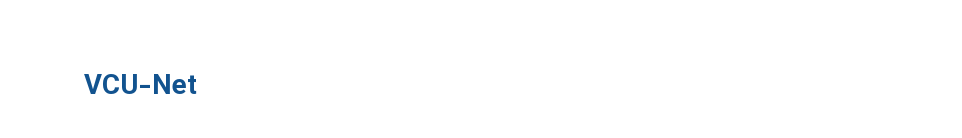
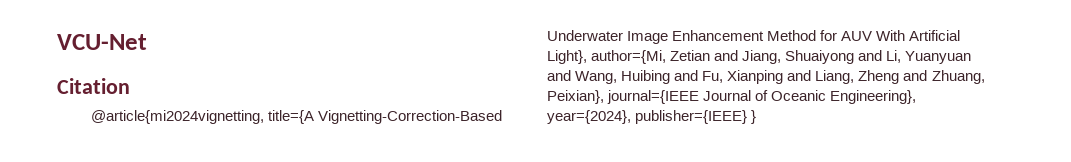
(197, 84) none -> [57,78,130,94] [91,110,503,124] [547,30,961,44] [547,50,972,64] [547,70,985,84] [547,90,917,104] [547,110,757,124] // Citation // @article{mi2024vignetting, title={A Vignetting-Correction-Based Underwater Image Enhancement Method for AUV With Artificial Light}, author={Mi, Zetian and Jiang, Shuaiyong and Li, Yuanyuan and Wang, Huibing and Fu, Xianping and Liang, Zheng and Zhuang, Peixian}, journal={IEEE Journal of Oceanic Engineering}, year={2024}, publisher={IEEE} }

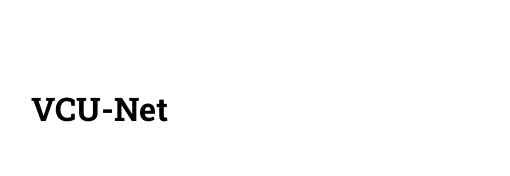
[57,78,130,94] [91,110,503,124] [547,30,961,44] [547,50,972,64] [547,70,985,84] [547,90,917,104] [547,110,757,124] // Citation // @article{mi2024vignetting, title={A Vignetting-Correction-Based Underwater Image Enhancement Method for AUV With Artificial Light}, author={Mi, Zetian and Jiang, Shuaiyong and Li, Yuanyuan and Wang, Huibing and Fu, Xianping and Liang, Zheng and Zhuang, Peixian}, journal={IEEE Journal of Oceanic Engineering}, year={2024}, publisher={IEEE} } -> (168, 109) none

